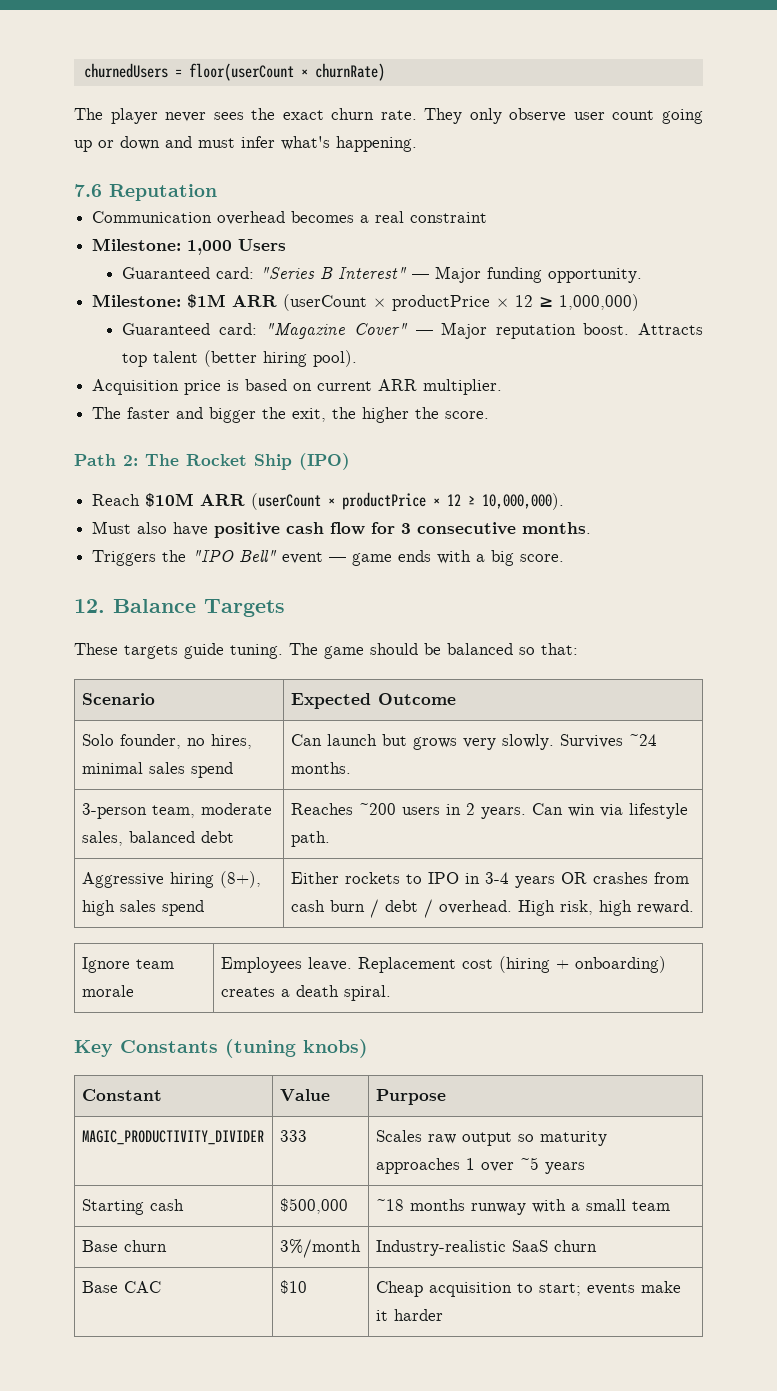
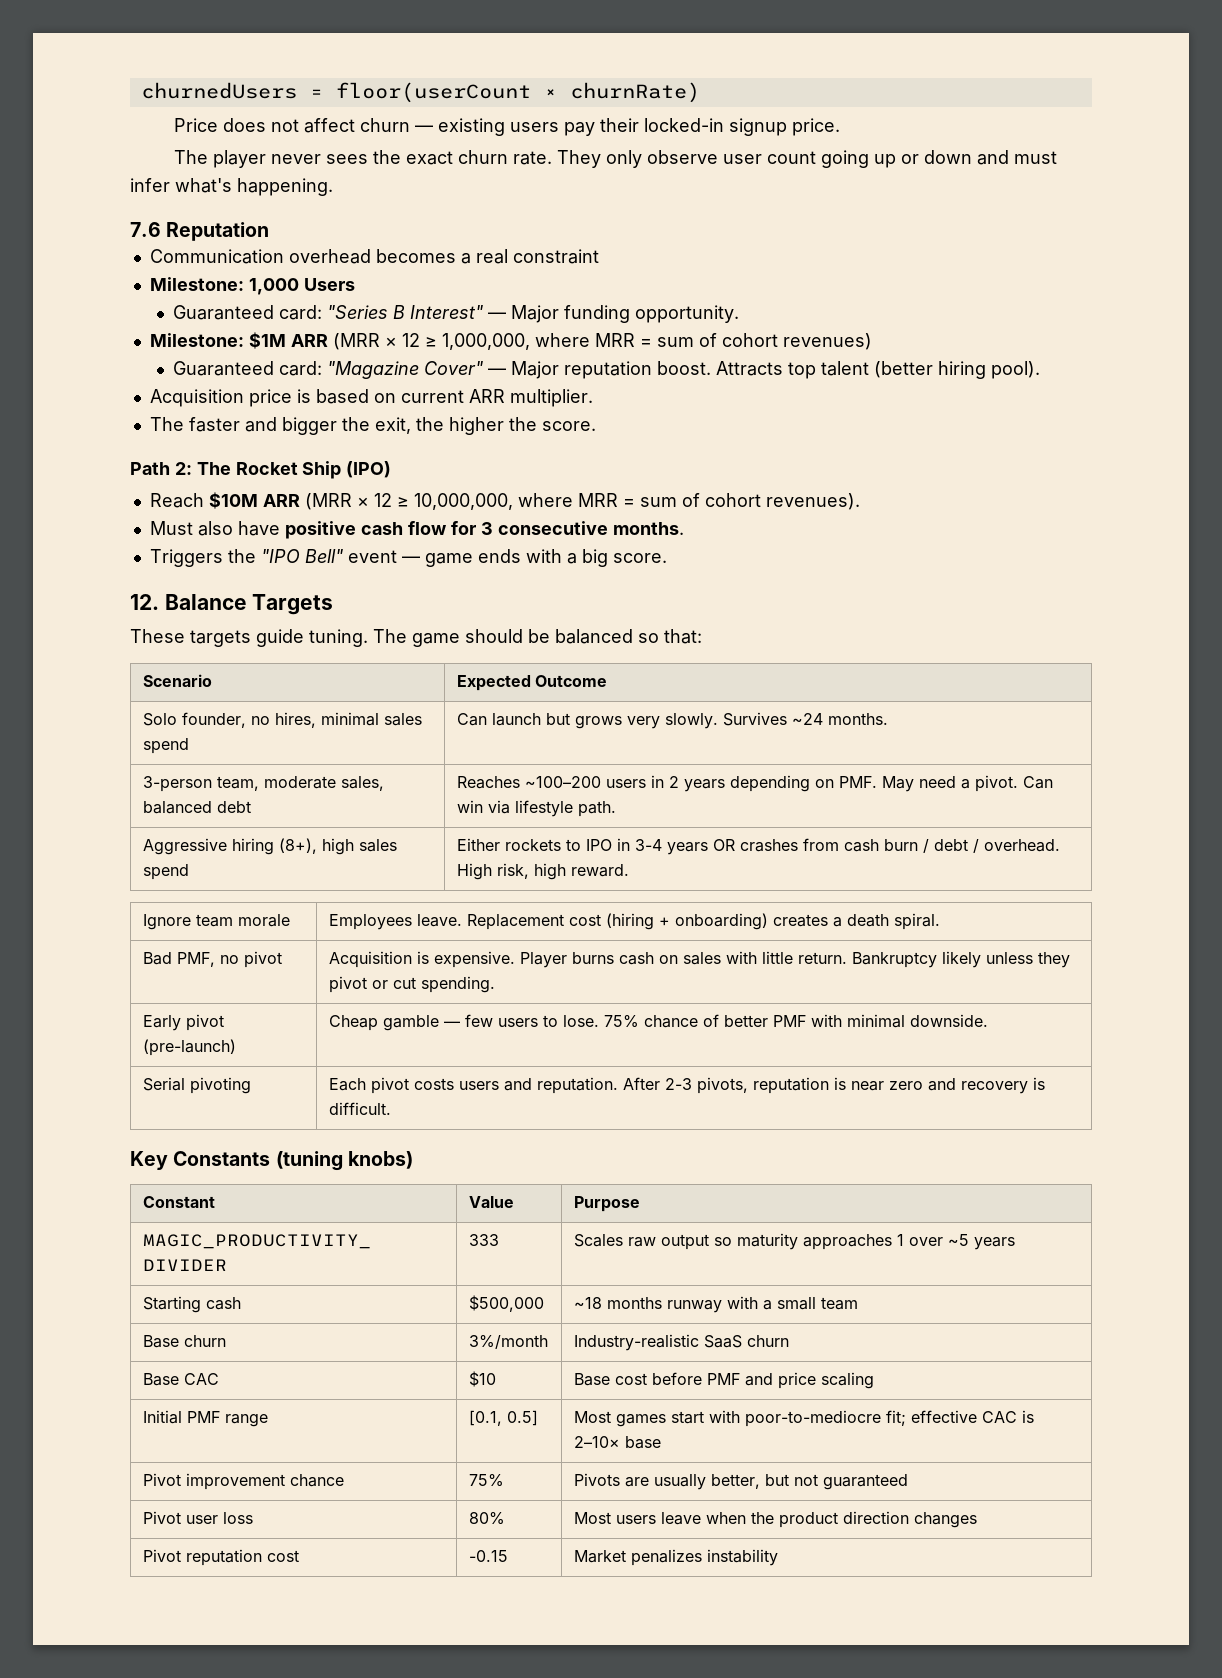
(385, 72) none -> [174,118,841,136] // Price does not affect churn — existing users pay their locked-in signup price.
[283,294,640,311] (userCount × productPrice × 12 ≥ 1,000,000) -> [332,333,872,350] (MRR × 12 ≥ 1,000,000, where MRR = sum of cohort revenues)
[251,492,565,510] (userCount × productPrice × 12 ≥ 10,000,000). -> [304,493,860,510] (MRR × 12 ≥ 10,000,000, where MRR = sum of cohort revenues).
[358,803,396,815] ~200 -> [524,776,601,788] ~100–200
[480,807,526,819] years. -> [683,775,1018,792] years depending on PMF. May need a pivot.
(391, 993) none -> [142,951,282,968] [328,951,1070,968] [328,976,495,993] [142,1014,224,1031] [142,1039,236,1056] [328,1014,988,1031] [142,1077,251,1094] [328,1077,1045,1094] [328,1102,391,1115] // Bad PMF, no pivot | Acquisition is expensive. Player burns cash on sales with little return. Bankruptcy likely unless they pivot or cut spending. // Early pivot (pre-launch) | Cheap gamble — few users to lose. 75% chance of better PMF with minimal downside. // Serial pivoting | Each pivot costs users and reputation. After 2-3 pivots, reputation is near zero and recovery is difficult.
[375,1281,681,1297] [375,1309,443,1321] Cheap acquisition to start; events make it harder -> [573,1372,874,1389] [142,1410,268,1427] [468,1410,538,1426] [573,1410,1034,1427] [573,1436,661,1449] [142,1473,344,1490] [468,1474,504,1487] [573,1473,908,1490] [142,1511,253,1524] [468,1512,505,1525] [573,1511,977,1528] [142,1549,299,1566] [468,1550,508,1562] [573,1549,778,1566] Base cost before PMF and price scaling // Initial PMF range | [0.1, 0.5] | Most games start with poor-to-mediocre fit; effective CAC is 2–10× base // Pivot improvement chance | 75% | Pivots are usually better, but not guaranteed // Pivot user loss | 80% | Most users leave when the product direction changes // Pivot reputation cost | -0.15 | Market penalizes instability

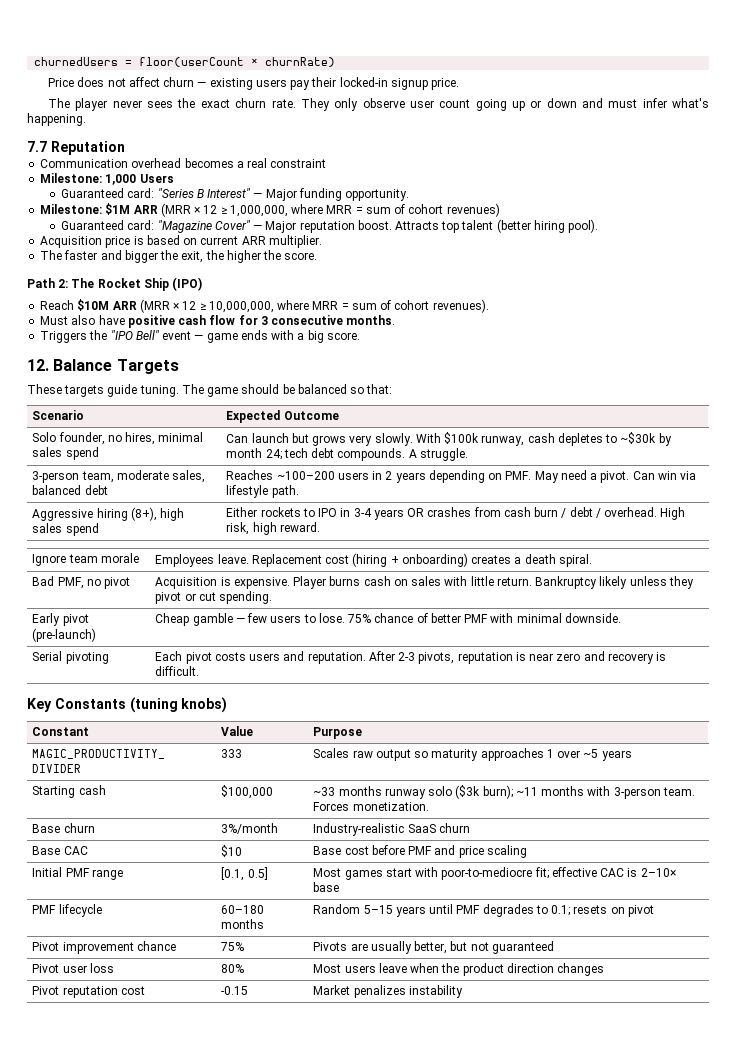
[130,222,161,237] 7.6 -> [27,141,47,152] 7.7
[722,712,888,726] Survives ~24 months. -> [415,432,672,446] [226,448,468,461] With $100k runway, cash depletes to ~$30k by month 24; tech debt compounds. A struggle.
[468,1295,544,1312] [573,1296,858,1313] $500,000 | ~18 months runway with a small team -> [221,785,274,799] [313,785,695,799] [313,802,429,811] $100,000 | ~33 months runway solo ($3k burn); ~11 months with 3-person team. Forces monetization.
(661, 1442) none -> [32,904,102,917] [221,905,265,914] [221,919,265,929] [313,904,654,917] // PMF lifecycle | 60–180 months | Random 5–15 years until PMF degrades to 0.1; resets on pivot

